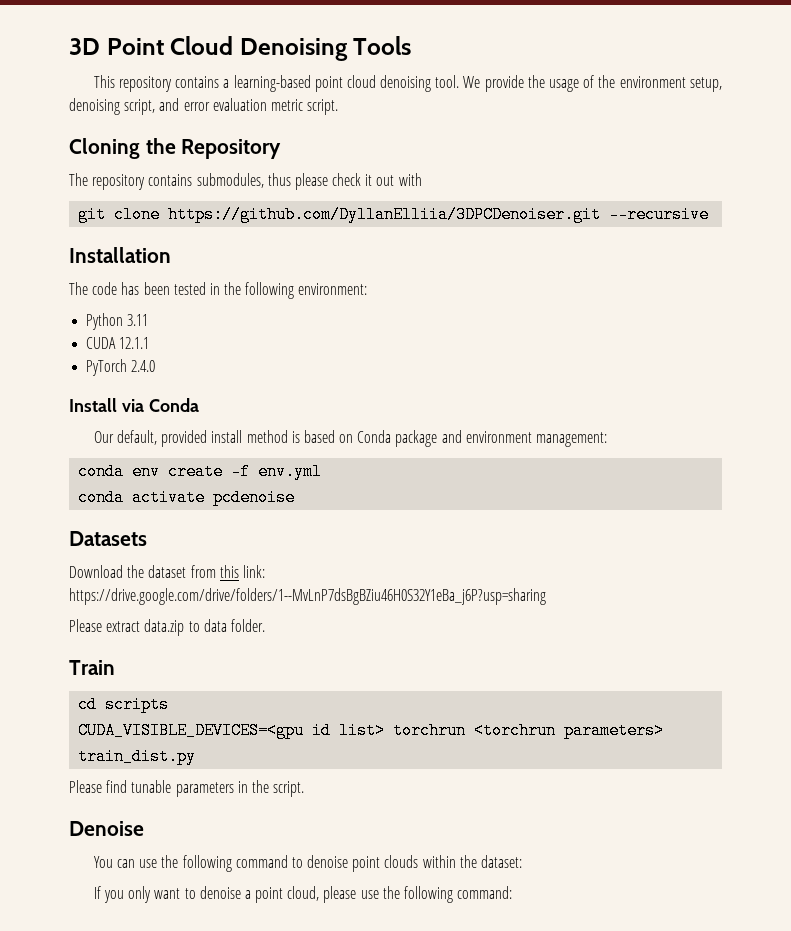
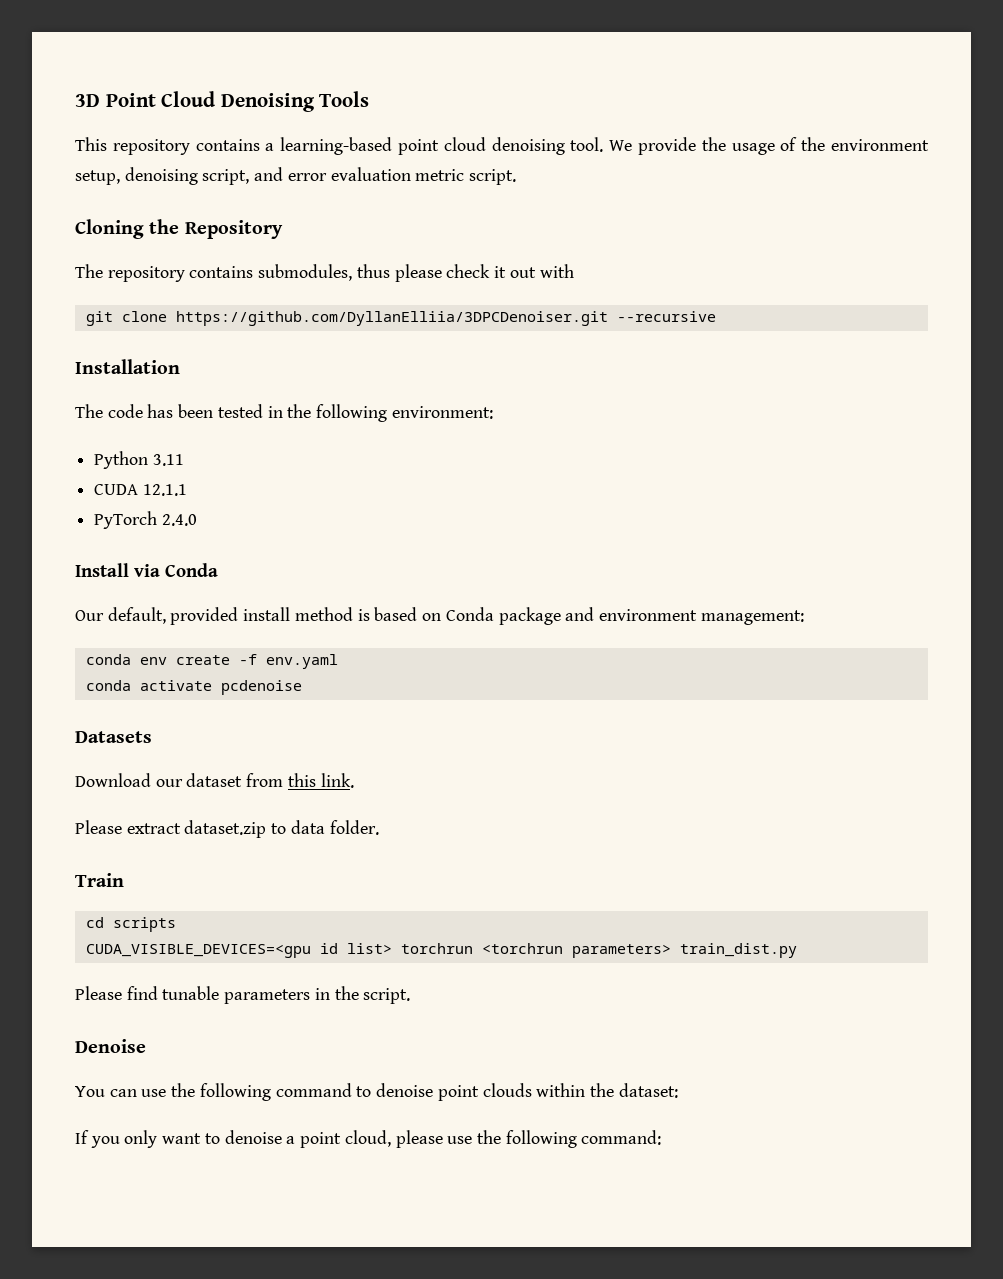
[258,463,323,480] env.yml -> [265,654,338,669] env.yaml
[127,565,145,578] the -> [155,779,183,787] our
[242,565,265,578] [69,588,546,605] link: https://drive.google.com/drive/folders/1--MvLnP7dsBgBZiu46H0S32Y1eBa_j6P?usp=sharing -> [320,773,354,788] link.
[144,619,185,636] data.zip -> [184,820,267,838] dataset.zip

